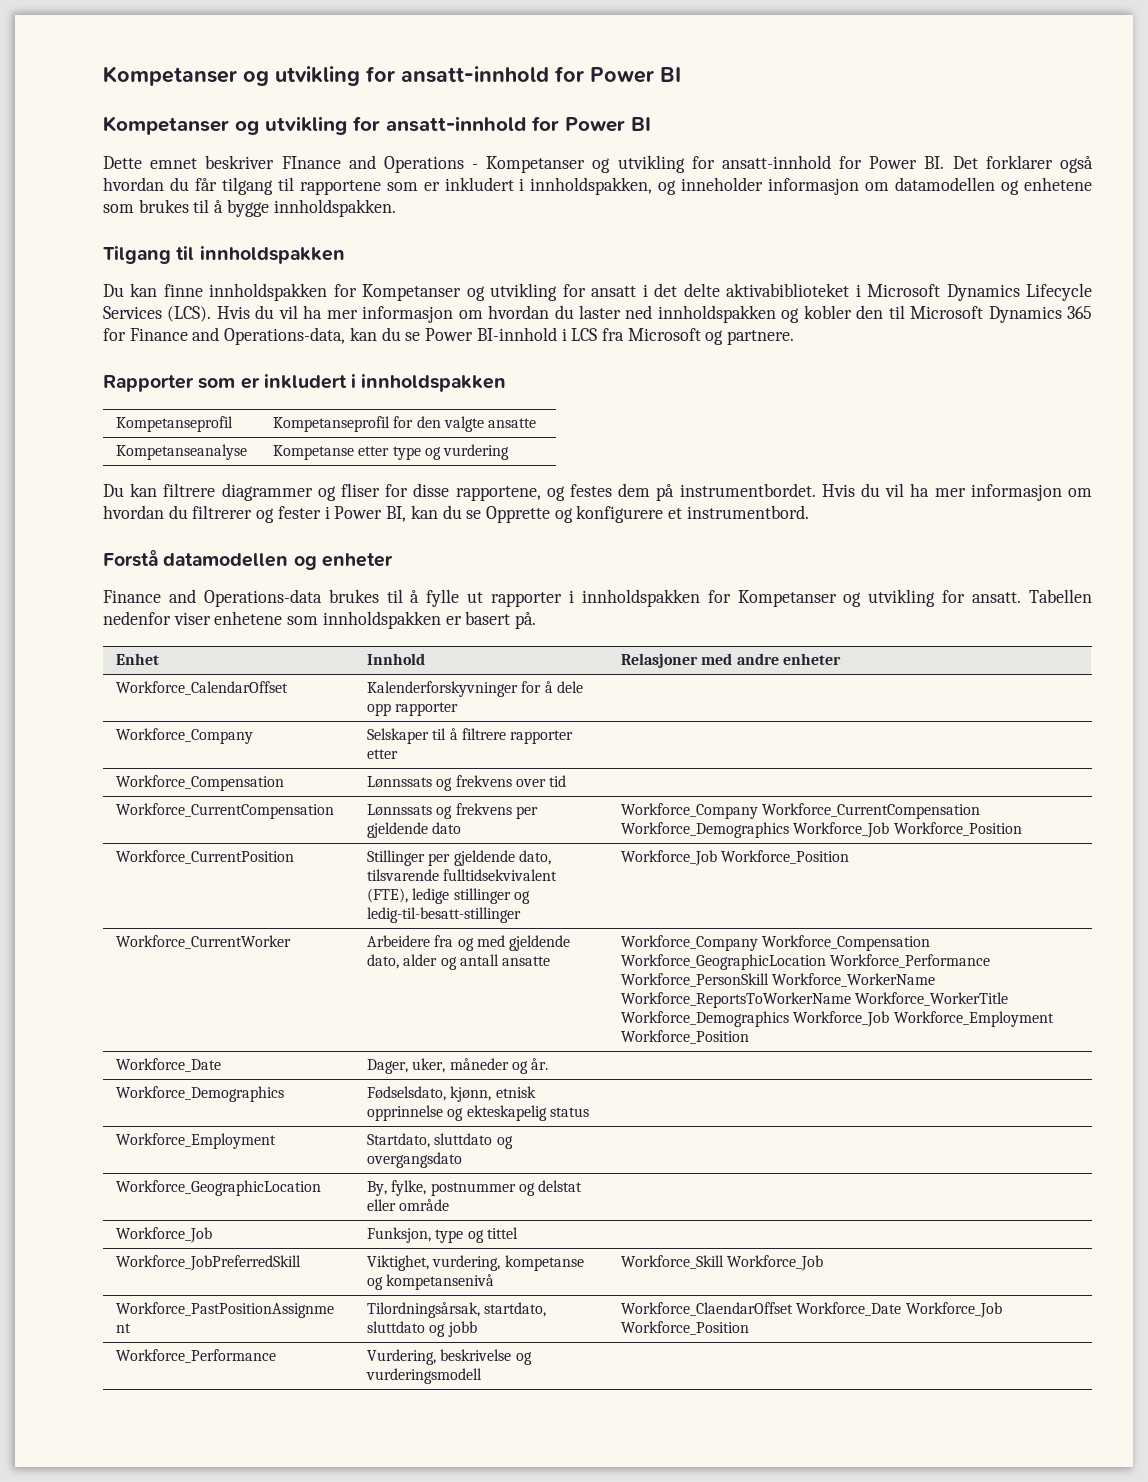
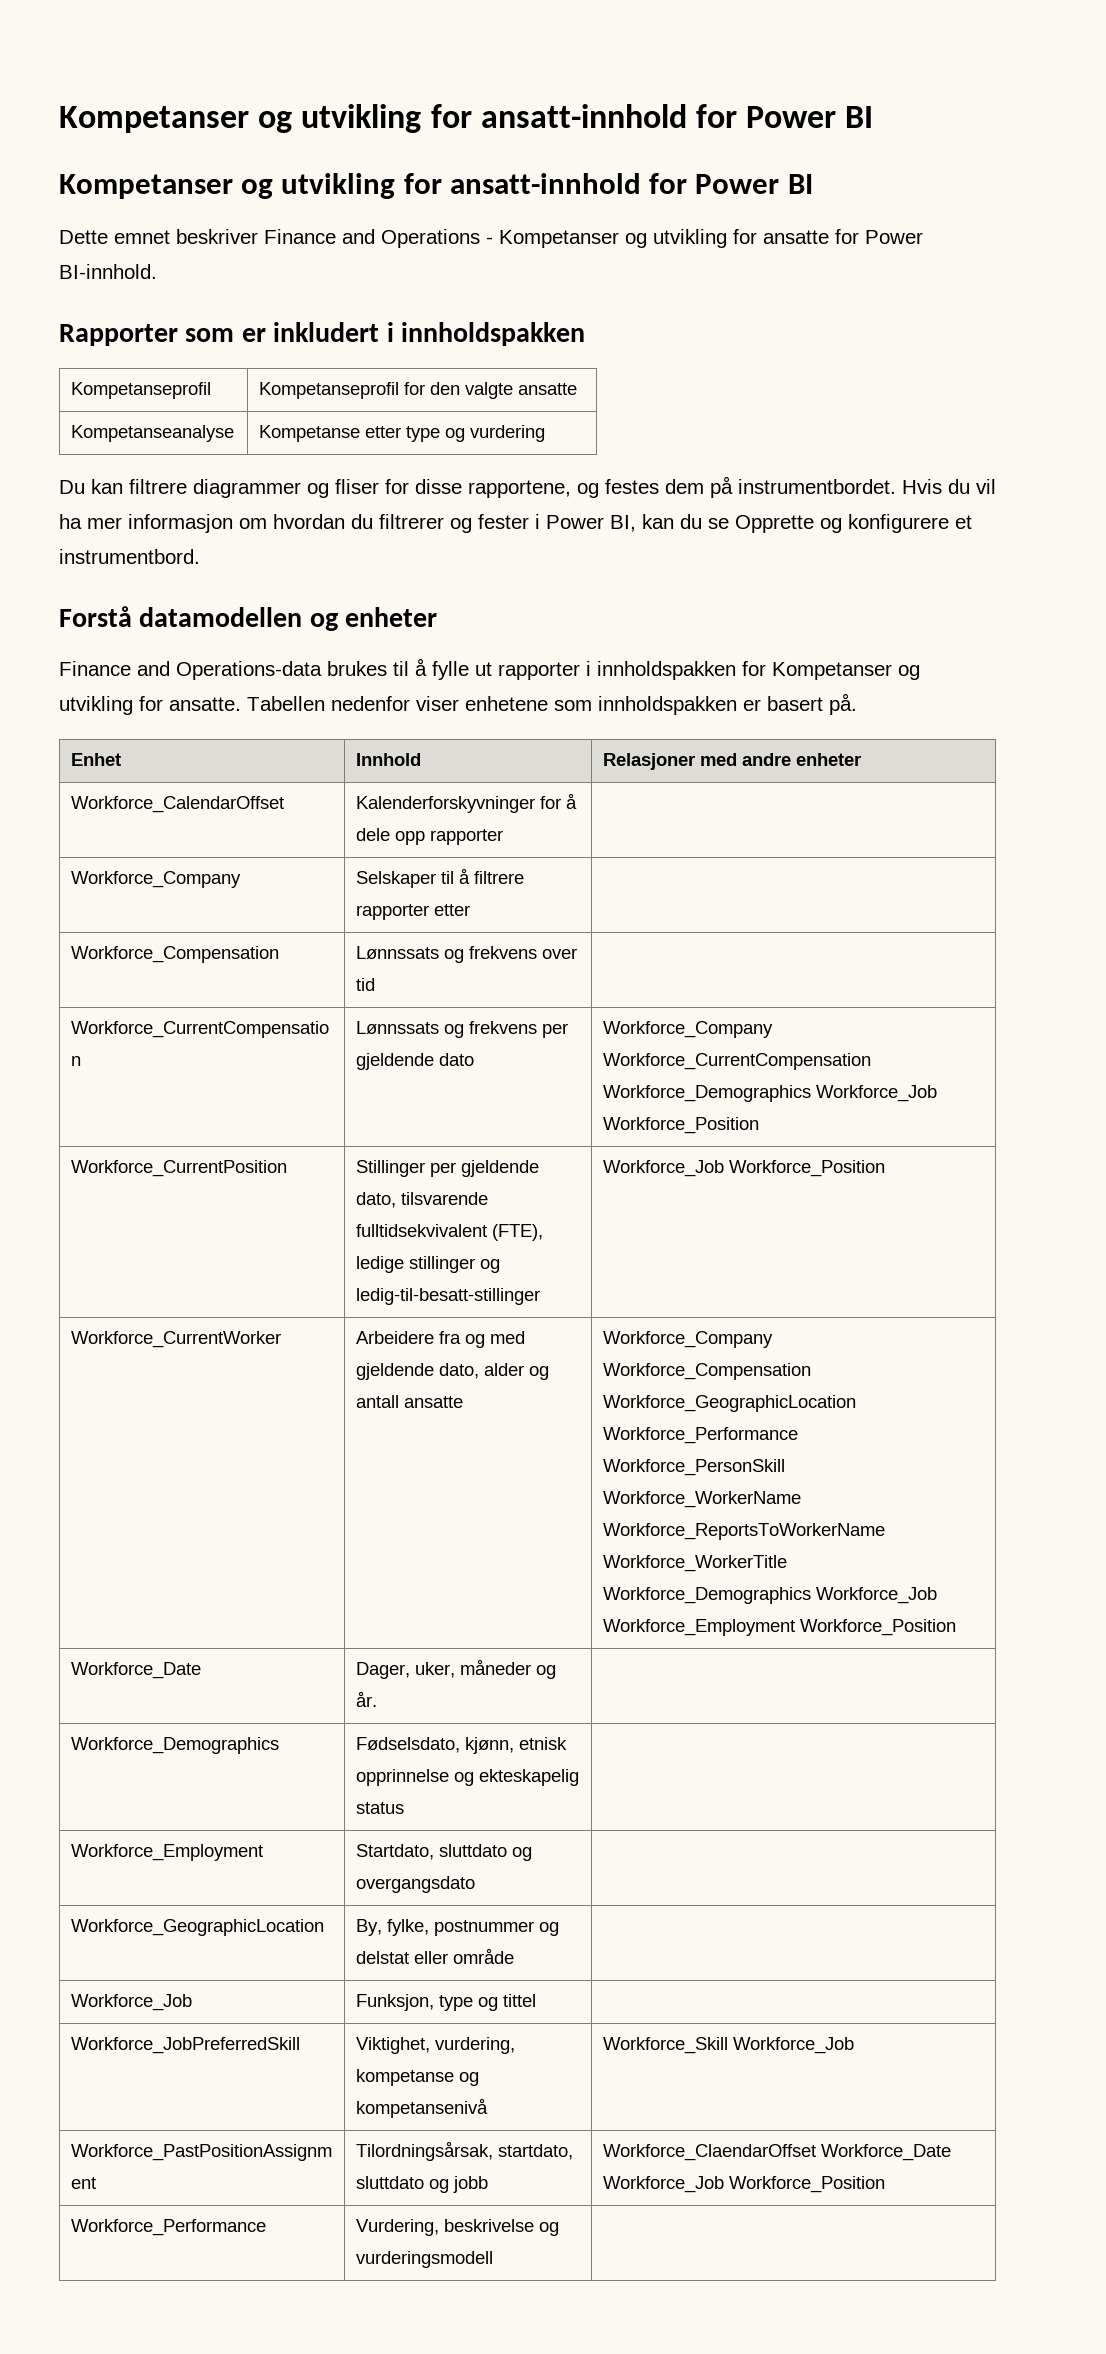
[281,156,341,169] FInance -> [264,229,336,244] Finance
[721,155,1093,173] [103,177,1093,195] [103,199,396,217] [103,246,345,264] [103,283,1093,301] [103,305,1093,323] [103,327,795,345] ansatt-innhold for Power BI. Det forklarer også hvordan du får tilgang til rapportene som er inkludert i innholdspakken, og inneholder informasjon om datamodellen og enhetene som brukes til å bygge innholdspakken. // Tilgang til innholdspakken // Du kan finne innholdspakken for Kompetanser og utvikling for ansatt i det delte aktivabiblioteket i Microsoft Dynamics Lifecycle Services (LCS). Hvis du vil ha mer informasjon om hvordan du laster ned innholdspakken og kobler den til Microsoft Dynamics 365 for Finance and Operations-data, kan du se Power BI-innhold i LCS fra Microsoft og partnere. -> [763,229,923,244] [59,264,157,279] ansatte for Power BI-innhold.
[972,592,1022,603] ansatt. -> [169,697,241,711] ansatte.

